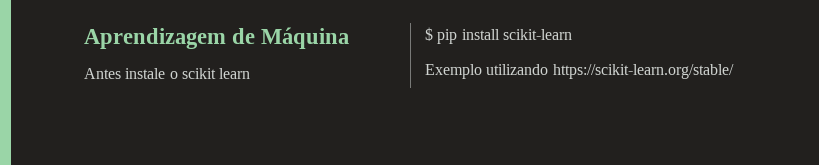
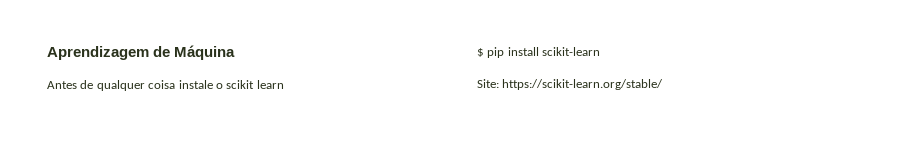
(121, 73) none -> [80,80,176,91] de qualquer coisa
[425,64,549,79] Exemplo utilizando -> [477,79,499,88] Site:

